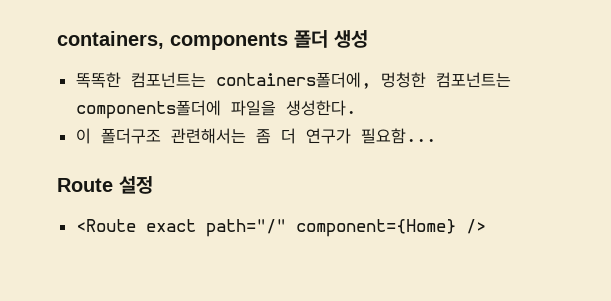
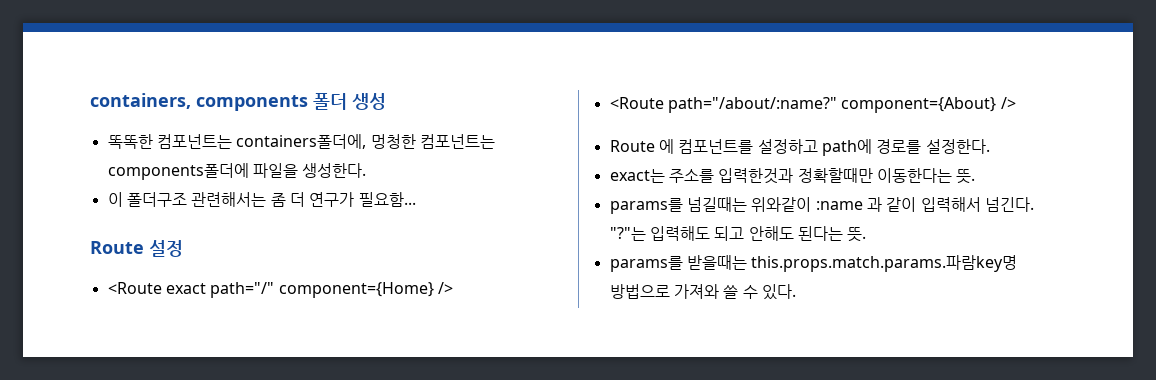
(486, 226) none -> [609,97,1016,113] [609,139,990,156] [609,168,976,184] [609,197,1034,214] [609,226,867,242] [609,255,1018,272] [609,284,796,300] // <Route path="/about/:name?" component={About} /> // Route 에 컴포넌트를 설정하고 path에 경로를 설정한다. // exact는 주소를 입력한것과 정확할때만 이동한다는 뜻. // params를 넘길때는 위와같이 :name 과 같이 입력해서 넘긴다. "?"는 입력해도 되고 안해도 된다는 뜻. // params를 받을때는 this.props.match.params.파람key명 방법으로 가져와 쓸 수 있다.

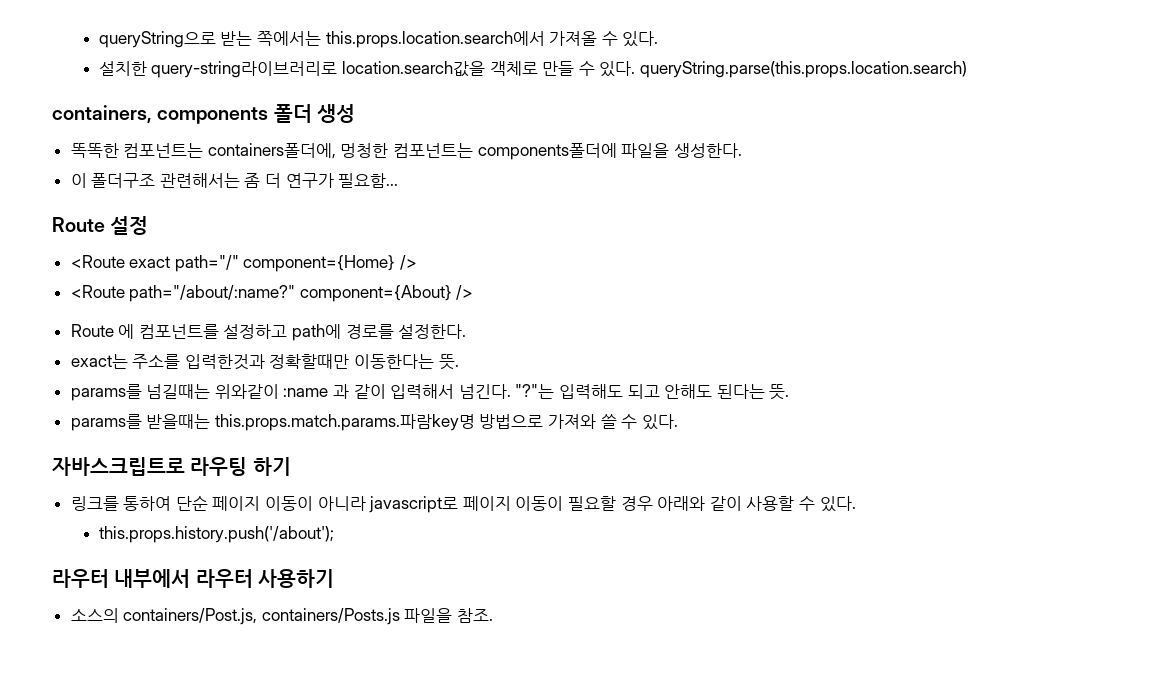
(90, 101) none -> [98,31,659,48] [98,61,967,78] queryString으로 받는 쪽에서는 this.props.location.search에서 가져올 수 있다. // 설치한 query-string라이브러리로 location.search값을 객체로 만들 수 있다. queryString.parse(this.props.location.search) //
(796, 292) none -> [52,457,291,476] [70,495,856,513] [98,526,334,543] [52,569,334,588] [70,608,494,625] // 자바스크립트로 라우팅 하기 // 링크를 통하여 단순 페이지 이동이 아니라 javascript로 페이지 이동이 필요할 경우 아래와 같이 사용할 수 있다. // this.props.history.push('/about'); // 라우터 내부에서 라우터 사용하기 // 소스의 containers/Post.js, containers/Posts.js 파일을 참조.

